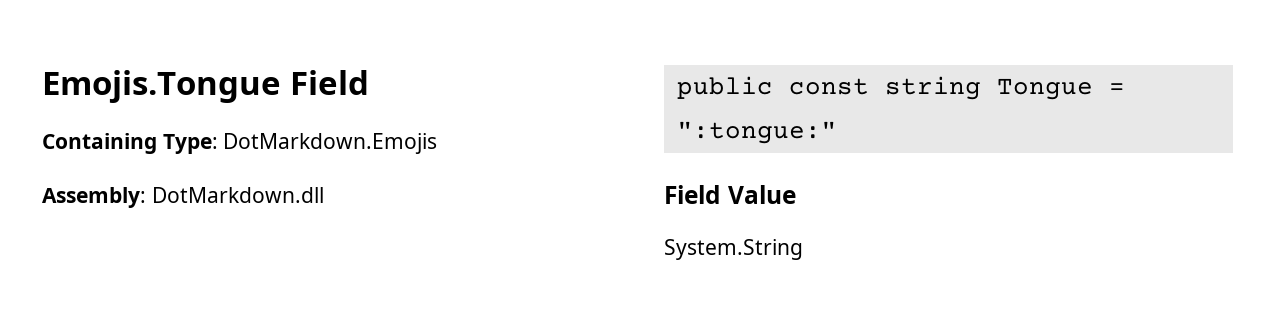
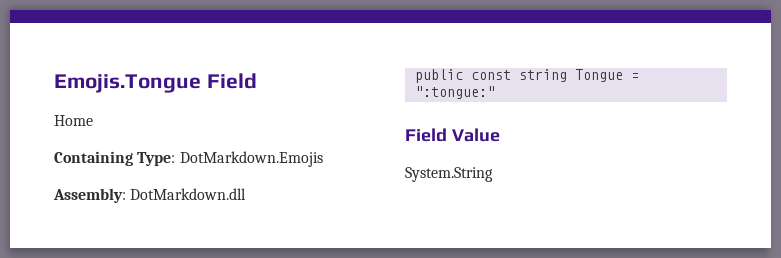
(369, 82) none -> [54,115,93,126] // Home

